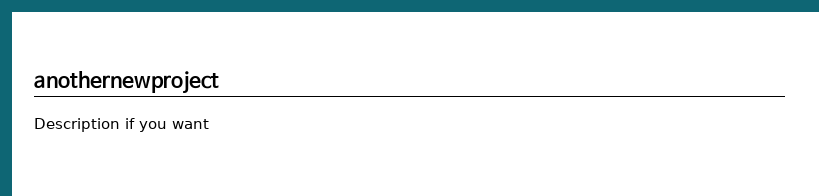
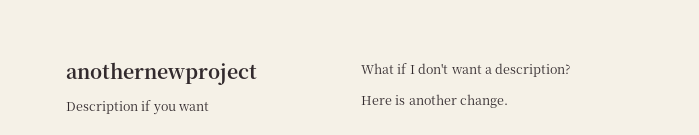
(209, 124) none -> [361,63,571,77] [361,94,509,108] // What if I don't want a description? // Here is another change.

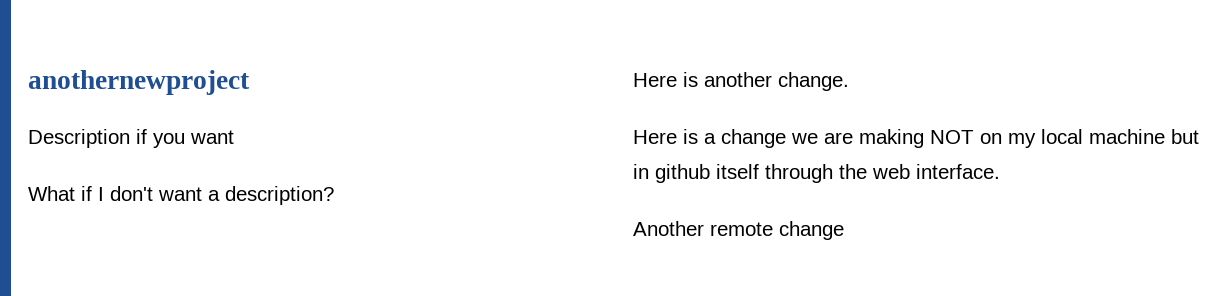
(509, 101) none -> [633,129,1199,148] [633,164,1000,183] [633,221,844,240] // Here is a change we are making NOT on my local machine but in github itself through the web interface. // Another remote change

